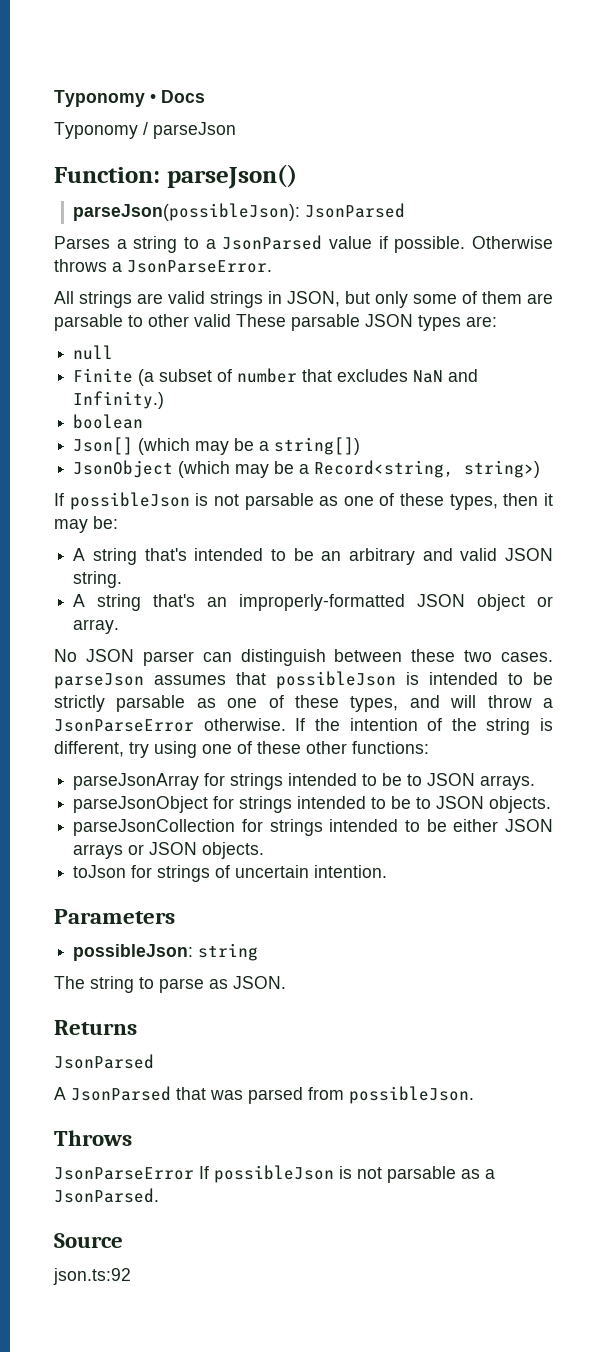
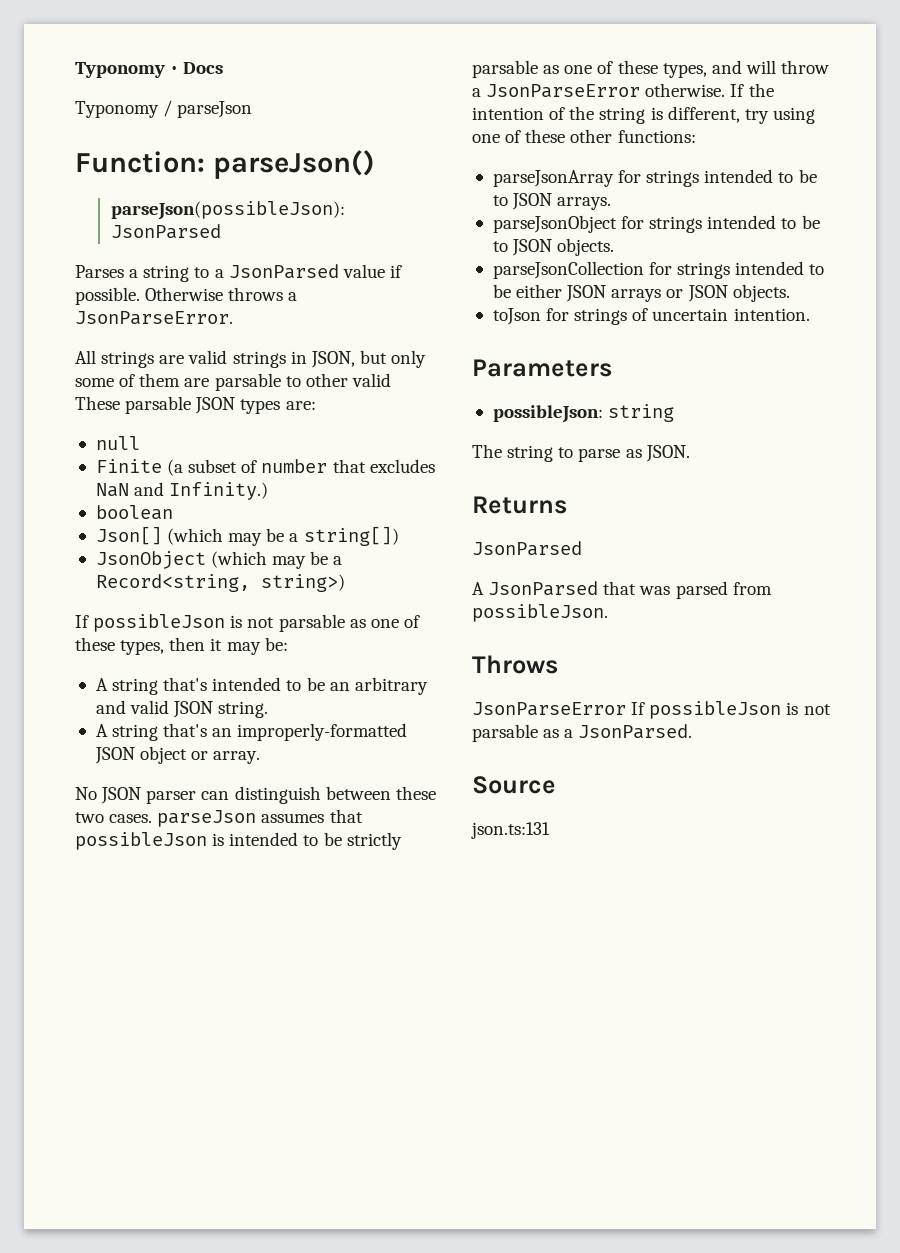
[53,1268,131,1285] json.ts:92 -> [471,822,550,839] json.ts:131

